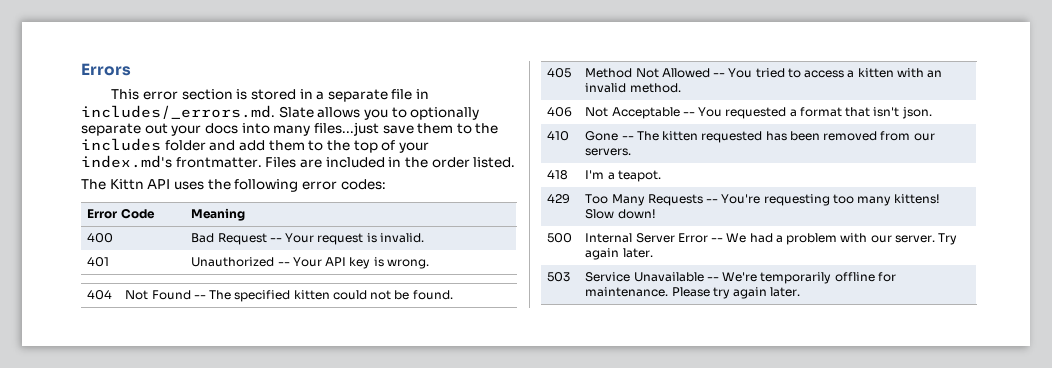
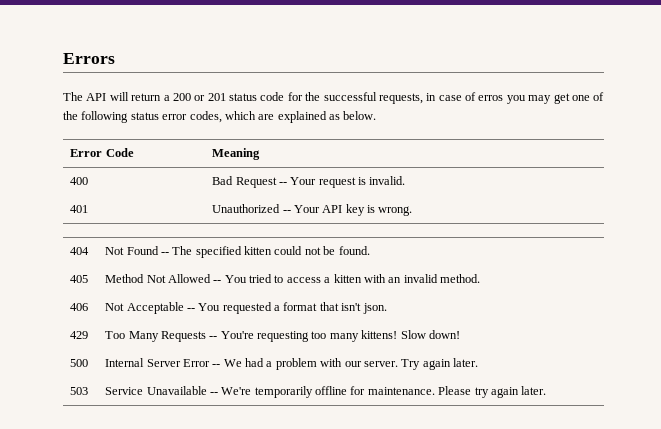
[111,89,430,102] [81,105,480,120] [81,122,499,136] [81,138,429,153] [81,155,516,168] [81,179,386,192] This error section is stored in a separate file in includes/_errors.md. Slate allows you to optionally separate out your docs into many files...just save them to the includes folder and add them to the top of your index.md's frontmatter. Files are included in the order listed. // The Kittn API uses the following error codes: -> [63,92,605,104] [63,111,377,123] The API will return a 200 or 201 status code for the successful requests, in case of erros you may get one of the following status error codes, which are explained as below.
[547,131,570,141] [585,131,935,143] [585,148,632,156] [547,170,569,180] [585,170,661,182] // 410 | Gone -- The kitten requested has been removed from our servers. // 418 | I'm a teapot. -> (387, 308) none

